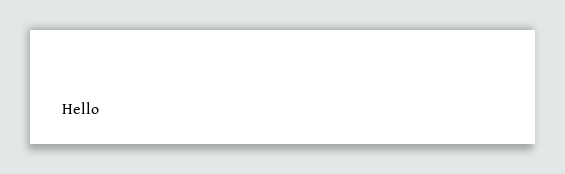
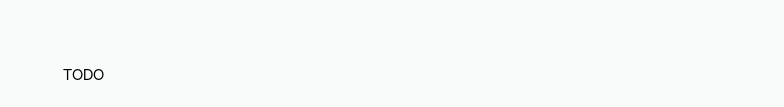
[62,102,99,114] Hello -> [63,69,104,80] TODO

